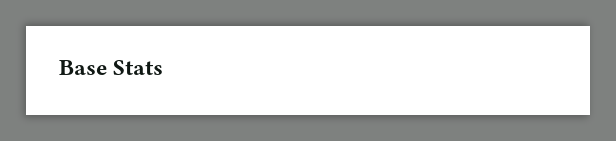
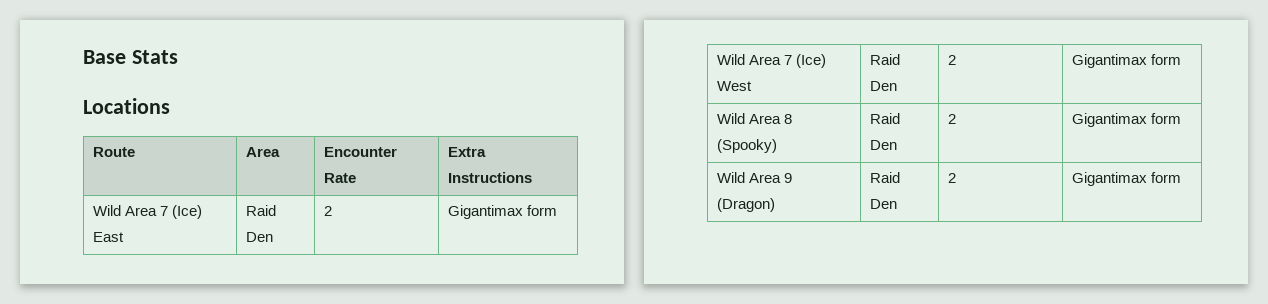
(164, 67) none -> [83,98,170,114] [93,147,136,157] [246,147,281,157] [324,147,398,157] [324,173,357,183] [448,147,487,157] [448,172,533,183] [93,205,203,219] [93,232,125,242] [246,205,277,216] [246,232,274,242] [324,206,333,216] [448,205,558,219] [717,54,827,68] [717,81,753,91] [870,54,901,65] [870,81,898,91] [948,55,957,65] [1072,54,1182,68] [717,113,793,124] [717,139,778,153] [870,113,901,124] [870,140,898,150] [948,114,957,124] [1072,113,1182,127] [717,172,793,183] [717,198,776,212] [870,172,901,183] [870,199,898,209] [948,173,957,183] [1072,172,1182,186] // Locations // Route | Area | Encounter Rate | Extra Instructions // Wild Area 7 (Ice) East | Raid Den | 2 | Gigantimax form // Wild Area 7 (Ice) West | Raid Den | 2 | Gigantimax form // Wild Area 8 (Spooky) | Raid Den | 2 | Gigantimax form // Wild Area 9 (Dragon) | Raid Den | 2 | Gigantimax form

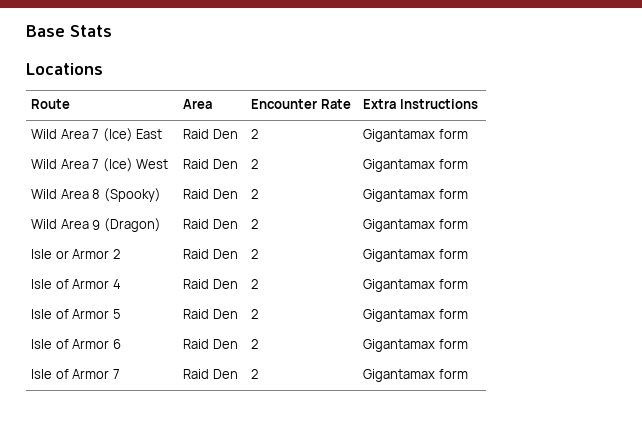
[448,205,524,219] Gigantimax -> [363,129,436,142] Gigantamax
[1072,54,1148,68] Gigantimax -> [363,159,436,172] Gigantamax
[1072,113,1148,127] Gigantimax -> [363,189,436,202] Gigantamax
[1072,172,1182,186] Gigantimax form -> [363,219,468,232] [31,249,120,259] [183,249,238,259] [251,249,259,259] [363,249,468,262] [31,279,121,289] [183,279,238,289] [251,279,259,289] [363,279,468,292] [31,309,121,319] [183,309,238,319] [251,309,259,319] [363,309,468,322] [31,339,121,349] [183,339,238,349] [251,339,259,349] [363,339,468,352] [31,369,120,379] [183,369,238,379] [251,369,259,379] [363,369,468,382] Gigantamax form // Isle or Armor 2 | Raid Den | 2 | Gigantamax form // Isle of Armor 4 | Raid Den | 2 | Gigantamax form // Isle of Armor 5 | Raid Den | 2 | Gigantamax form // Isle of Armor 6 | Raid Den | 2 | Gigantamax form // Isle of Armor 7 | Raid Den | 2 | Gigantamax form

